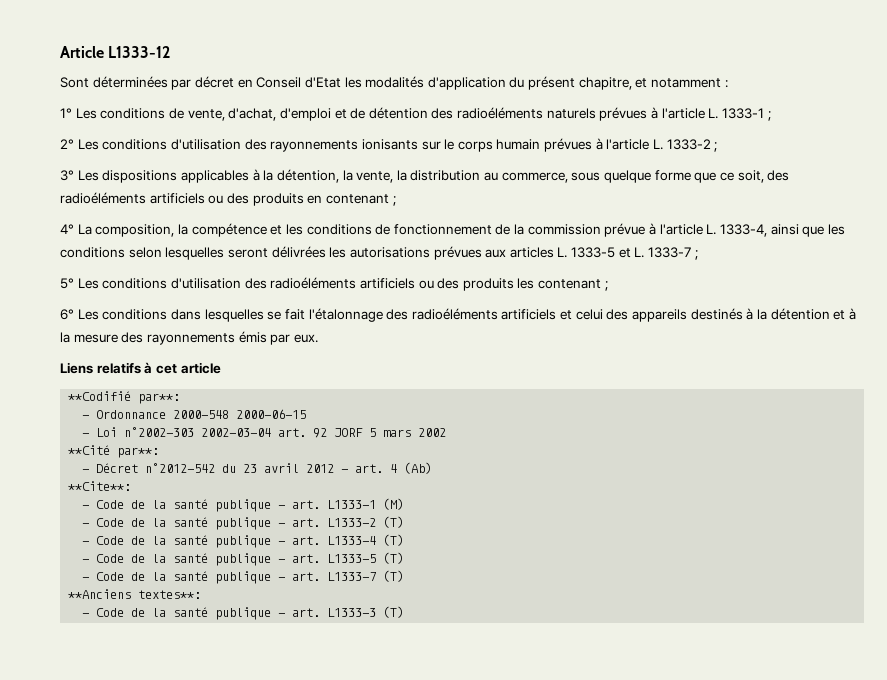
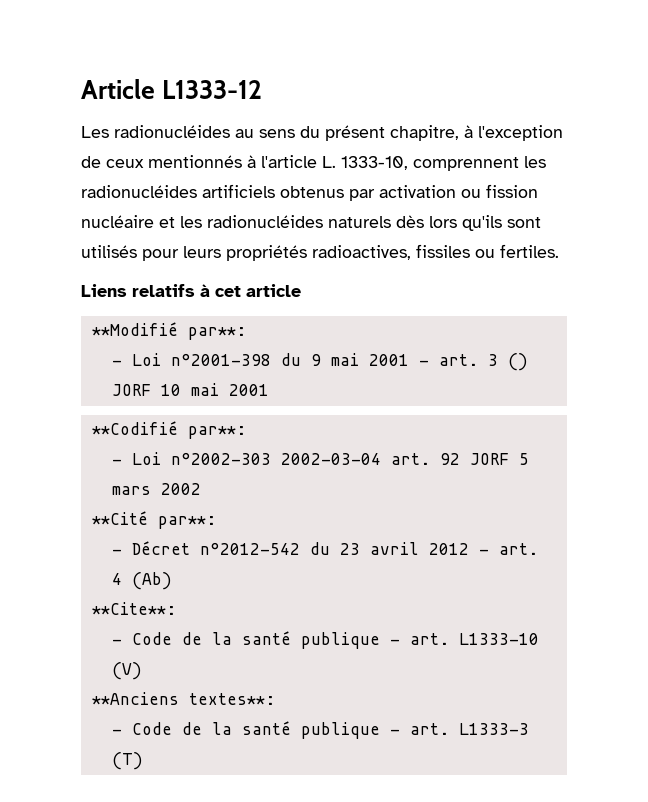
[60,76,728,90] [60,107,771,121] [60,138,718,152] [60,169,790,183] [60,192,396,206] [60,223,845,237] [60,246,698,260] [60,277,608,291] [60,308,856,322] [60,331,318,345] Sont déterminées par décret en Conseil d'Etat les modalités d'application du présent chapitre, et notamment : // 1° Les conditions de vente, d'achat, d'emploi et de détention des radioéléments naturels prévues à l'article L. 1333-1 ; // 2° Les conditions d'utilisation des rayonnements ionisants sur le corps humain prévues à l'article L. 1333-2 ; // 3° Les dispositions applicables à la détention, la vente, la distribution au commerce, sous quelque forme que ce soit, des radioéléments artificiels ou des produits en contenant ; // 4° La composition, la compétence et les conditions de fonctionnement de la commission prévue à l'article L. 1333-4, ainsi que les conditions selon lesquelles seront délivrées les autorisations prévues aux articles L. 1333-5 et L. 1333-7 ; // 5° Les conditions d'utilisation des radioéléments artificiels ou des produits les contenant ; // 6° Les conditions dans lesquelles se fait l'étalonnage des radioéléments artificiels et celui des appareils destinés à la détention et à la mesure des rayonnements émis par eux. -> [81,125,563,141] [81,155,546,171] [81,184,538,201] [81,215,541,231] [81,244,559,261] Les radionucléides au sens du présent chapitre, à l'exception de ceux mentionnés à l'article L. 1333-10, comprennent les radionucléides artificiels obtenus par activation ou fission nucléaire et les radionucléides naturels dès lors qu'ils sont utilisés pour leurs propriétés radioactives, fissiles ou fertiles.
[68,391,181,404] [82,409,307,419] **Codifié par**: // - Ordonnance 2000-548 2000-06-15 -> [91,322,246,340] [111,353,528,371] [111,383,269,396] [91,421,246,439] **Modifié par**: // - Loi n°2001-398 du 9 mai 2001 - art. 3 () JORF 10 mai 2001 // **Codifié par**:
[327,498,405,510] [82,516,405,530] [82,534,405,548] [82,552,405,566] [82,570,405,584] L1333-1 (M) // - Code de la santé publique - art. L1333-2 (T) // - Code de la santé publique - art. L1333-4 (T) // - Code de la santé publique - art. L1333-5 (T) // - Code de la santé publique - art. L1333-7 (T) -> [458,633,539,645] [111,662,142,680] L1333-10 (V)

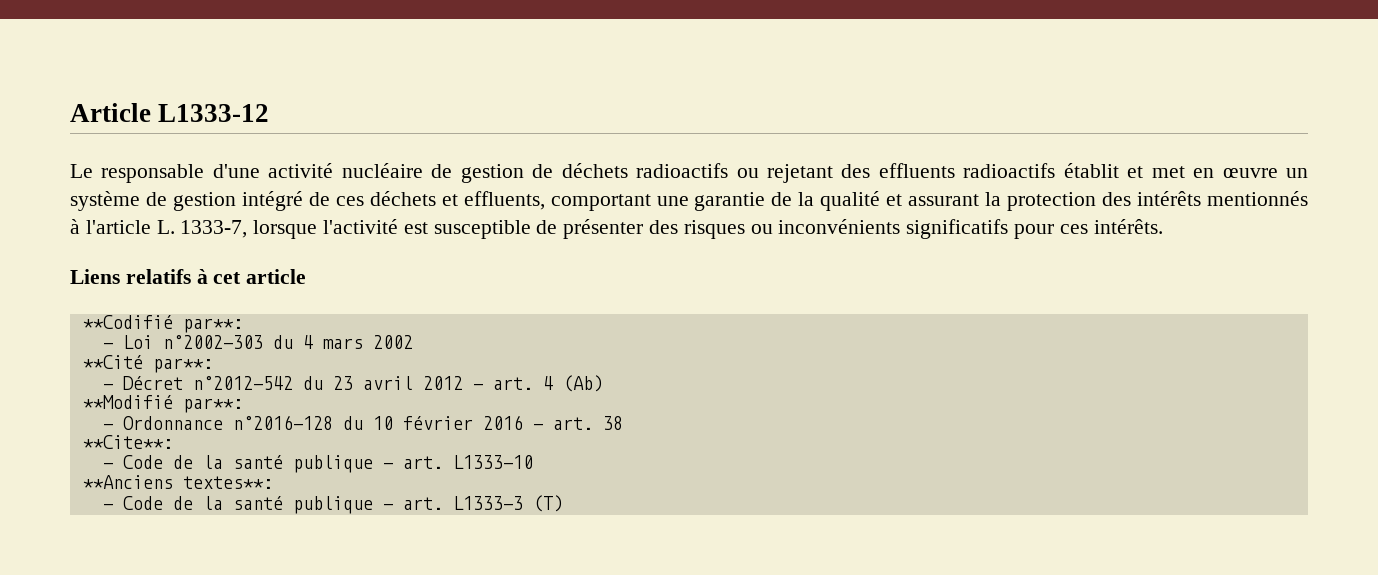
[81,125,563,141] [81,155,546,171] [81,184,538,201] [81,215,541,231] [81,244,559,261] Les radionucléides au sens du présent chapitre, à l'exception de ceux mentionnés à l'article L. 1333-10, comprennent les radionucléides artificiels obtenus par activation ou fission nucléaire et les radionucléides naturels dès lors qu'ils sont utilisés pour leurs propriétés radioactives, fissiles ou fertiles. -> [70,163,1309,183] [70,191,1309,211] [70,219,1163,239] Le responsable d'une activité nucléaire de gestion de déchets radioactifs ou rejetant des effluents radioactifs établit et met en œuvre un système de gestion intégré de ces déchets et effluents, comportant une garantie de la qualité et assurant la protection des intérêts mentionnés à l'article L. 1333-7, lorsque l'activité est susceptible de présenter des risques ou inconvénients significatifs pour ces intérêts.
[91,322,246,340] [111,353,528,371] [111,383,269,396] // **Modifié par**: // - Loi n°2001-398 du 9 mai 2001 - art. 3 () JORF 10 mai 2001 -> (307, 276) none
[280,453,529,465] 2002-03-04 art. 92 JORF 5 -> [272,335,313,349] du 4
(172, 581) none -> [82,395,243,413] [102,415,623,430] // **Modifié par**: // - Ordonnance n°2016-128 du 10 février 2016 - art. 38
[111,662,142,680] (V) -> (533, 462) none

